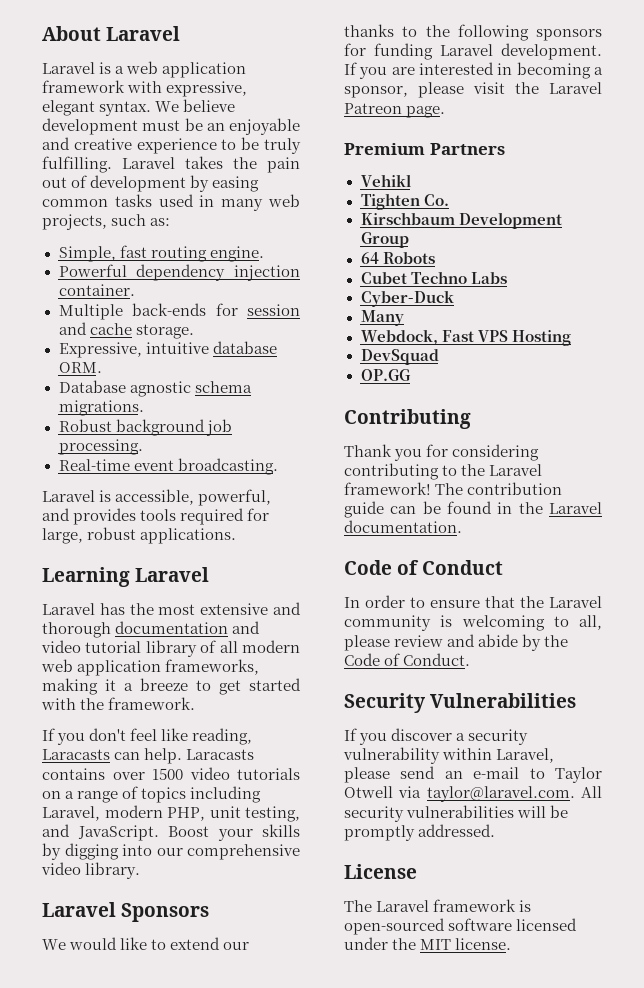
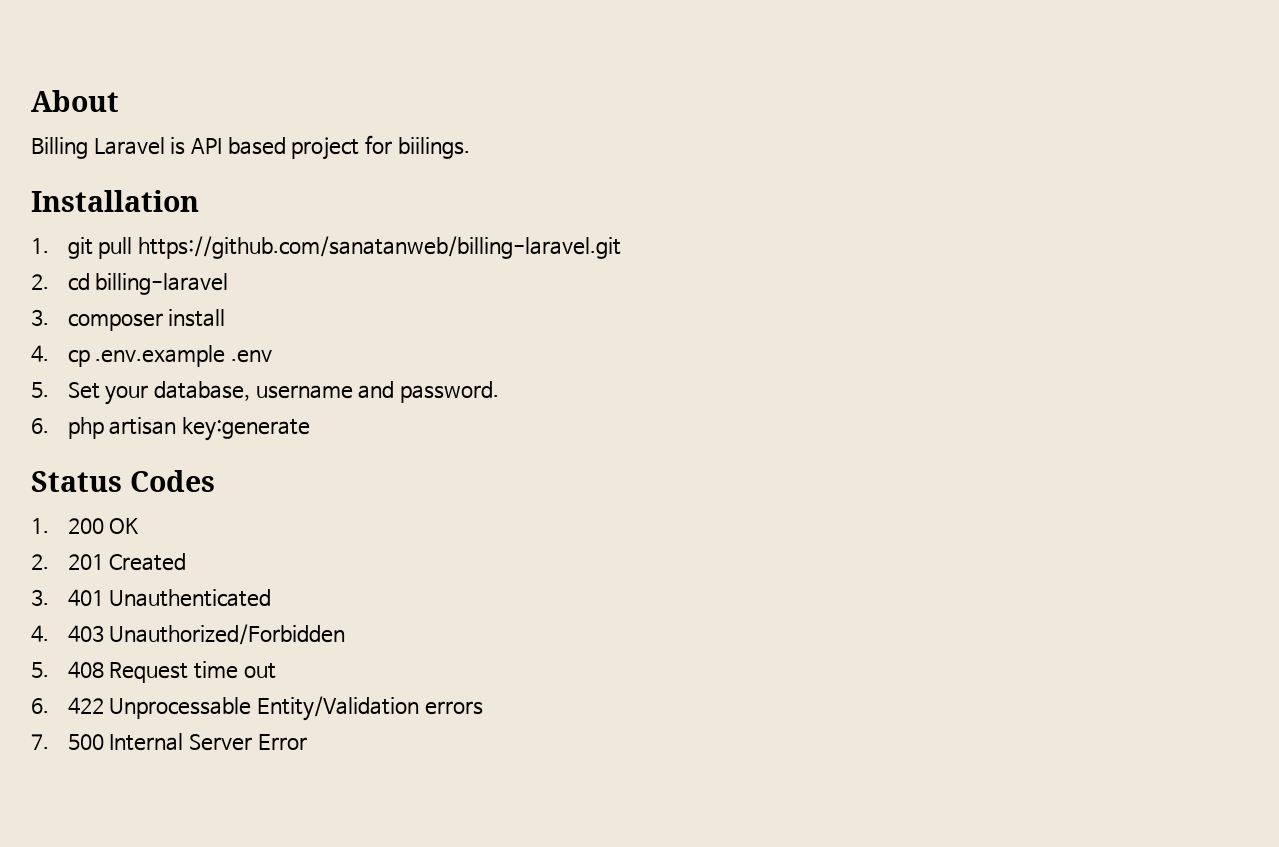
[106,26,181,41] [42,61,247,78] [42,80,248,97] [42,99,236,116] [42,118,300,135] [42,137,301,154] [42,156,300,173] [42,175,260,192] [42,194,300,211] [42,214,171,230] [58,245,264,262] [58,264,300,281] [58,284,135,296] [58,303,300,320] [58,322,194,339] [58,341,277,358] [58,362,102,373] [58,380,252,397] [58,400,144,416] [58,419,232,436] [58,439,143,455] [58,458,278,475] [42,489,272,506] [42,508,270,525] [42,527,237,544] [42,567,210,587] [42,602,301,615] [42,621,261,638] [41,640,300,657] [41,659,260,676] [42,678,301,695] [41,697,196,710] [42,728,253,745] [42,748,255,764] [42,767,300,780] [42,786,262,803] [42,805,300,822] [42,824,300,841] [42,843,300,860] [41,862,141,879] [42,902,210,922] [42,937,250,950] [344,24,602,41] [344,43,602,60] [344,62,603,79] [344,82,602,98] [344,103,446,118] [344,143,505,155] [360,174,411,187] [360,193,449,210] [360,212,562,229] [360,232,409,248] [360,252,435,264] [360,271,507,284] [360,290,454,307] [360,310,404,326] [360,329,571,346] [360,349,439,365] [360,369,411,381] [344,409,471,429] [344,444,540,461] [344,463,543,480] [344,482,563,495] [344,501,602,518] [344,520,462,533] [344,560,504,575] [344,595,602,608] [344,615,602,631] [344,634,569,651] [344,653,471,666] [344,693,577,713] [344,728,529,745] [343,747,555,764] [344,766,602,783] [344,786,602,802] [344,805,569,822] [344,824,496,841] [344,864,417,879] [344,899,532,912] [344,918,578,935] [344,937,512,950] Laravel // Laravel is a web application framework with expressive, elegant syntax. We believe development must be an enjoyable and creative experience to be truly fulfilling. Laravel takes the pain out of development by easing common tasks used in many web projects, such as: // Simple, fast routing engine. // Powerful dependency injection container. // Multiple back-ends for session and cache storage. // Expressive, intuitive database ORM. // Database agnostic schema migrations. // Robust background job processing. // Real-time event broadcasting. // Laravel is accessible, powerful, and provides tools required for large, robust applications. // Learning Laravel // Laravel has the most extensive and thorough documentation and video tutorial library of all modern web application frameworks, making it a breeze to get started with the framework. // If you don't feel like reading, Laracasts can help. Laracasts contains over 1500 video tutorials on a range of topics including Laravel, modern PHP, unit testing, and JavaScript. Boost your skills by digging into our comprehensive video library. // Laravel Sponsors // We would like to extend our thanks to the following sponsors for funding Laravel development. If you are interested in becoming a sponsor, please visit the Laravel Patreon page. // Premium Partners // Vehikl // Tighten Co. // Kirschbaum Development Group // 64 Robots // Cubet Techno Labs // Cyber-Duck // Many // Webdock, Fast VPS Hosting // DevSquad // OP.GG // Contributing // Thank you for considering contributing to the Laravel framework! The contribution guide can be found in the Laravel documentation. // Code of Conduct // In order to ensure that the Laravel community is welcoming to all, please review and abide by the Code of Conduct. // Security Vulnerabilities // If you discover a security vulnerability within Laravel, please send an e-mail to Taylor Otwell via taylor@laravel.com. All security vulnerabilities will be promptly addressed. // License // The Laravel framework is open-sourced software licensed under the MIT license. -> [31,135,470,160] [31,190,199,212] [31,236,622,259] [31,273,229,295] [31,309,226,331] [31,345,273,367] [31,381,500,405] [31,417,311,441] [31,470,215,492] [31,518,140,534] [31,553,187,571] [31,589,272,607] [31,624,346,645] [31,661,276,683] [31,696,483,721] [31,733,307,751] // Billing Laravel is API based project for biilings. // Installation // 1. git pull https://github.com/sanatanweb/billing-laravel.git // 2. cd billing-laravel // 3. composer install // 4. cp .env.example .env // 5. Set your database, username and password. // 6. php artisan key:generate // Status Codes // 1. 200 OK // 2. 201 Created // 3. 401 Unauthenticated // 4. 403 Unauthorized/Forbidden // 5. 408 Request time out // 6. 422 Unprocessable Entity/Validation errors // 7. 500 Internal Server Error

